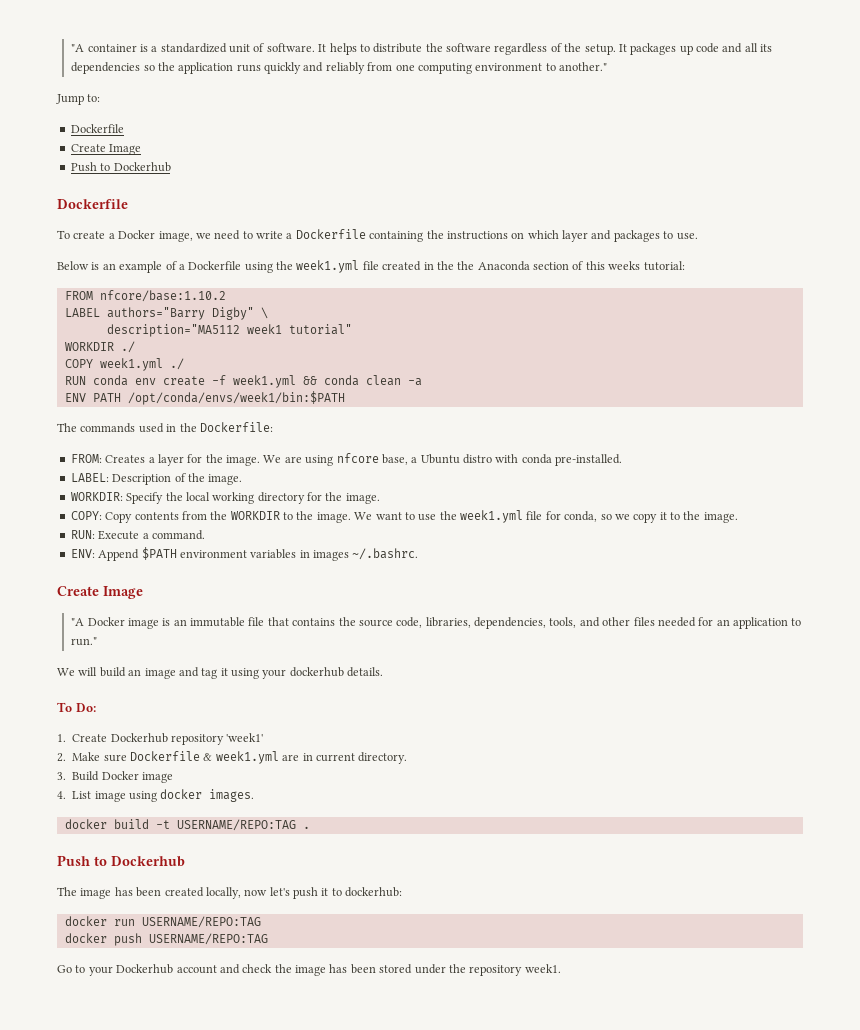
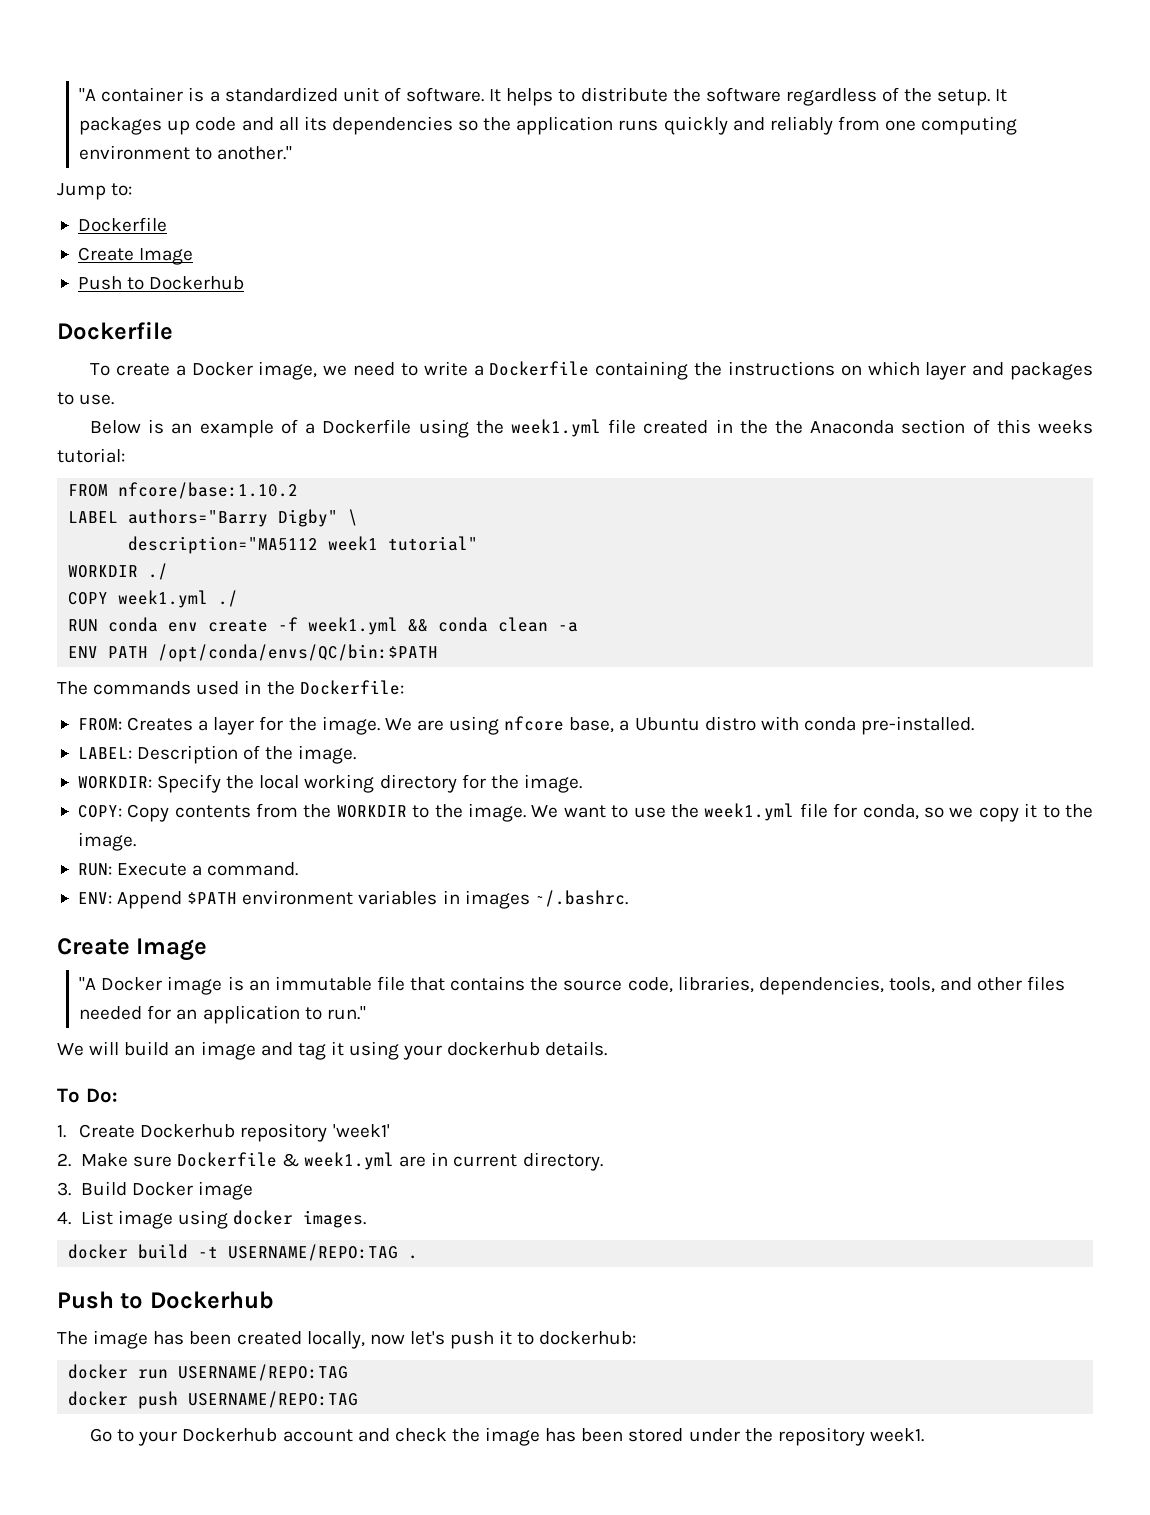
[127,391,345,405] /opt/conda/envs/week1/bin:$PATH -> [158,644,439,662] /opt/conda/envs/QC/bin:$PATH

